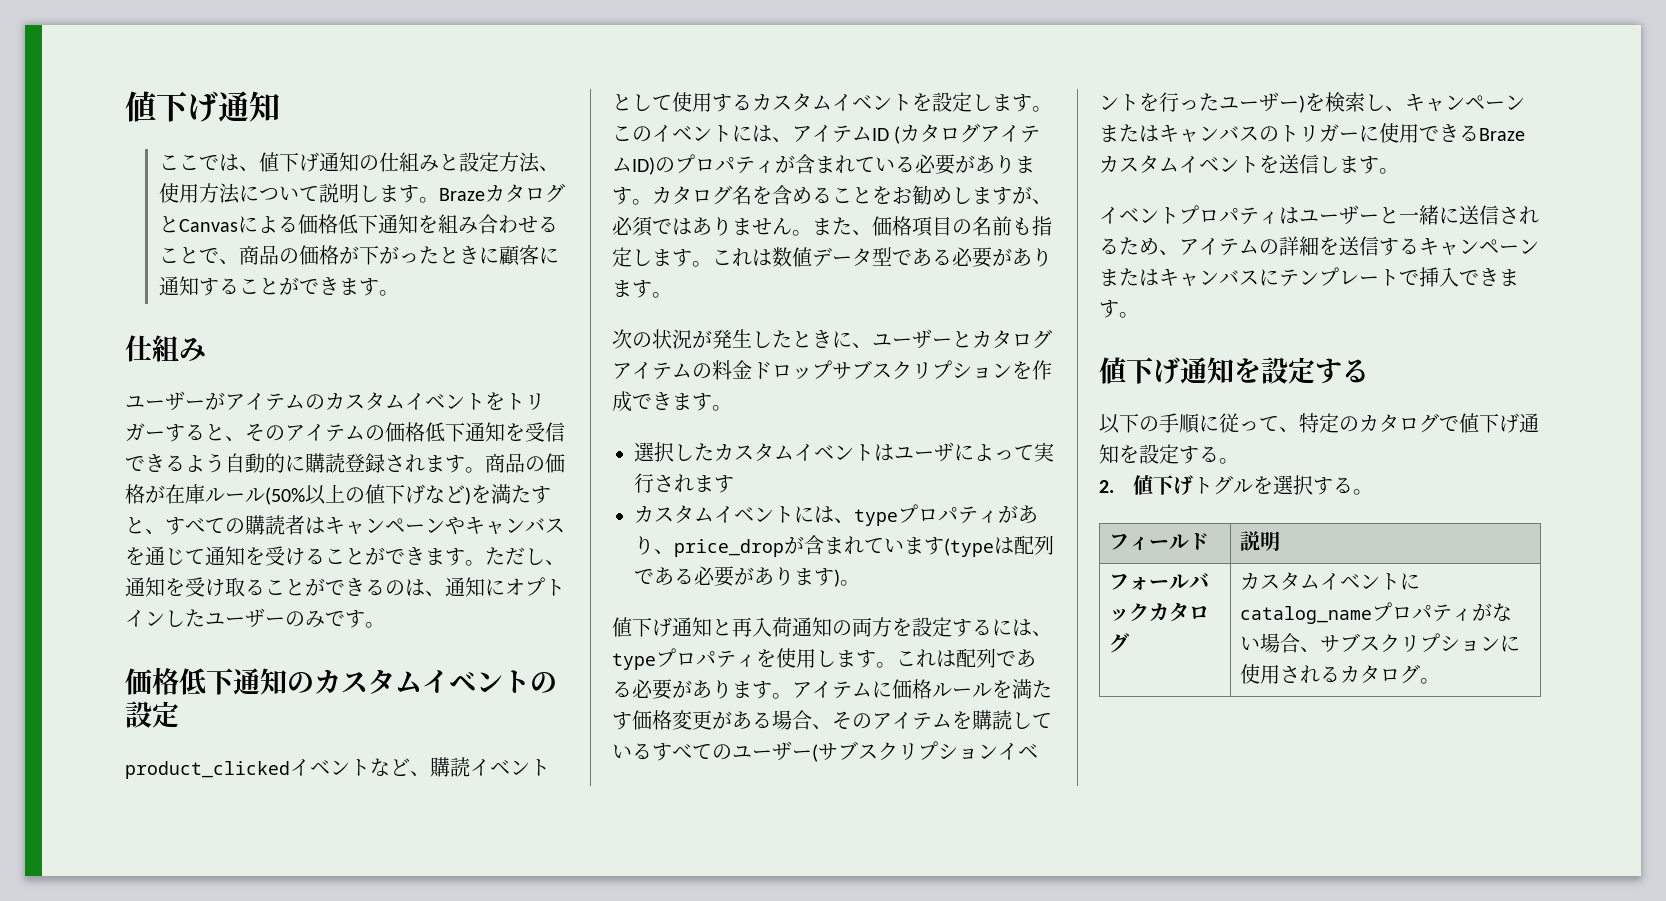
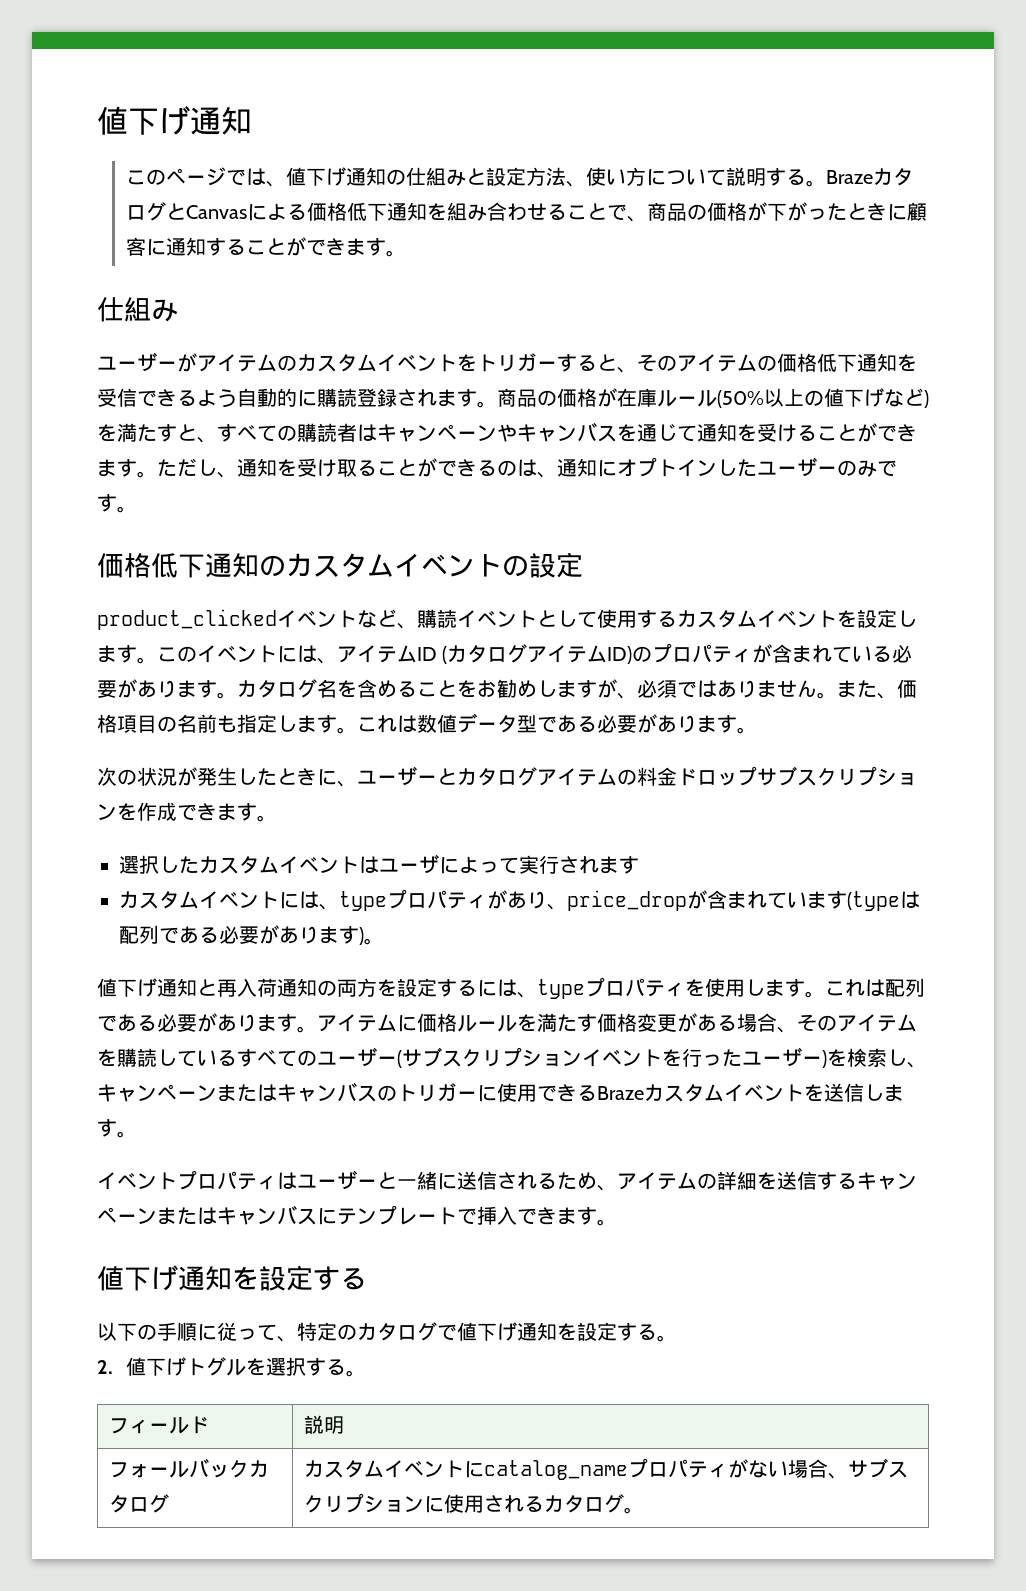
[179,154,200,170] こ -> [146,167,227,186] のページ
[179,183,241,204] 用方法 -> [606,167,647,186] い方
[359,185,420,203] します -> [766,168,807,186] する

